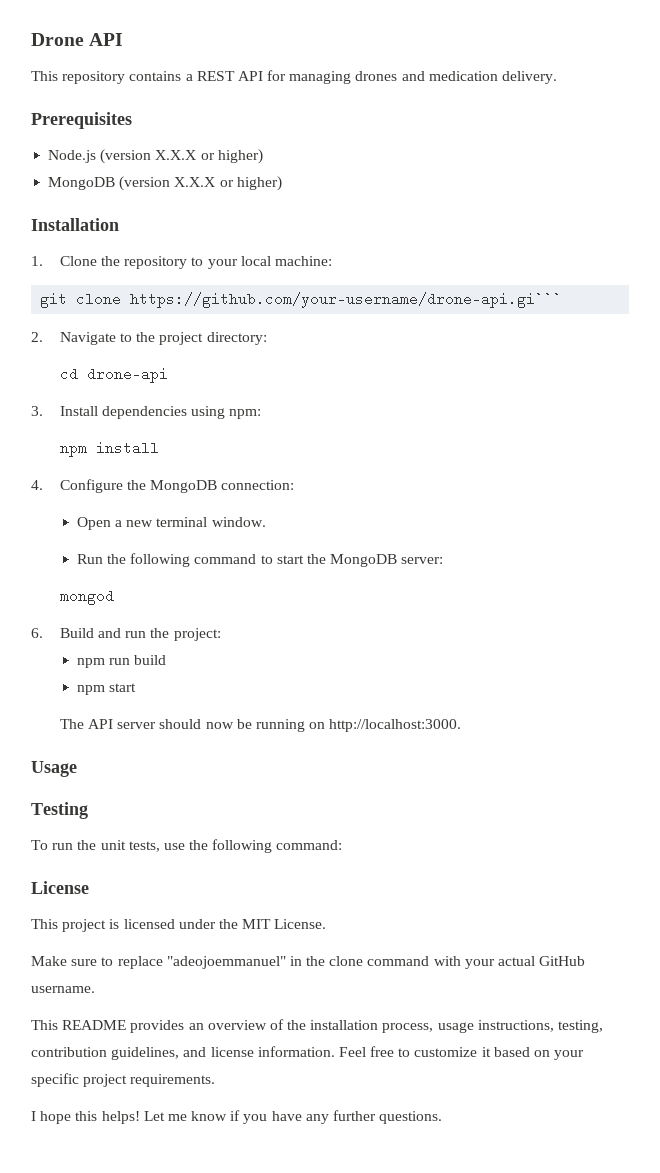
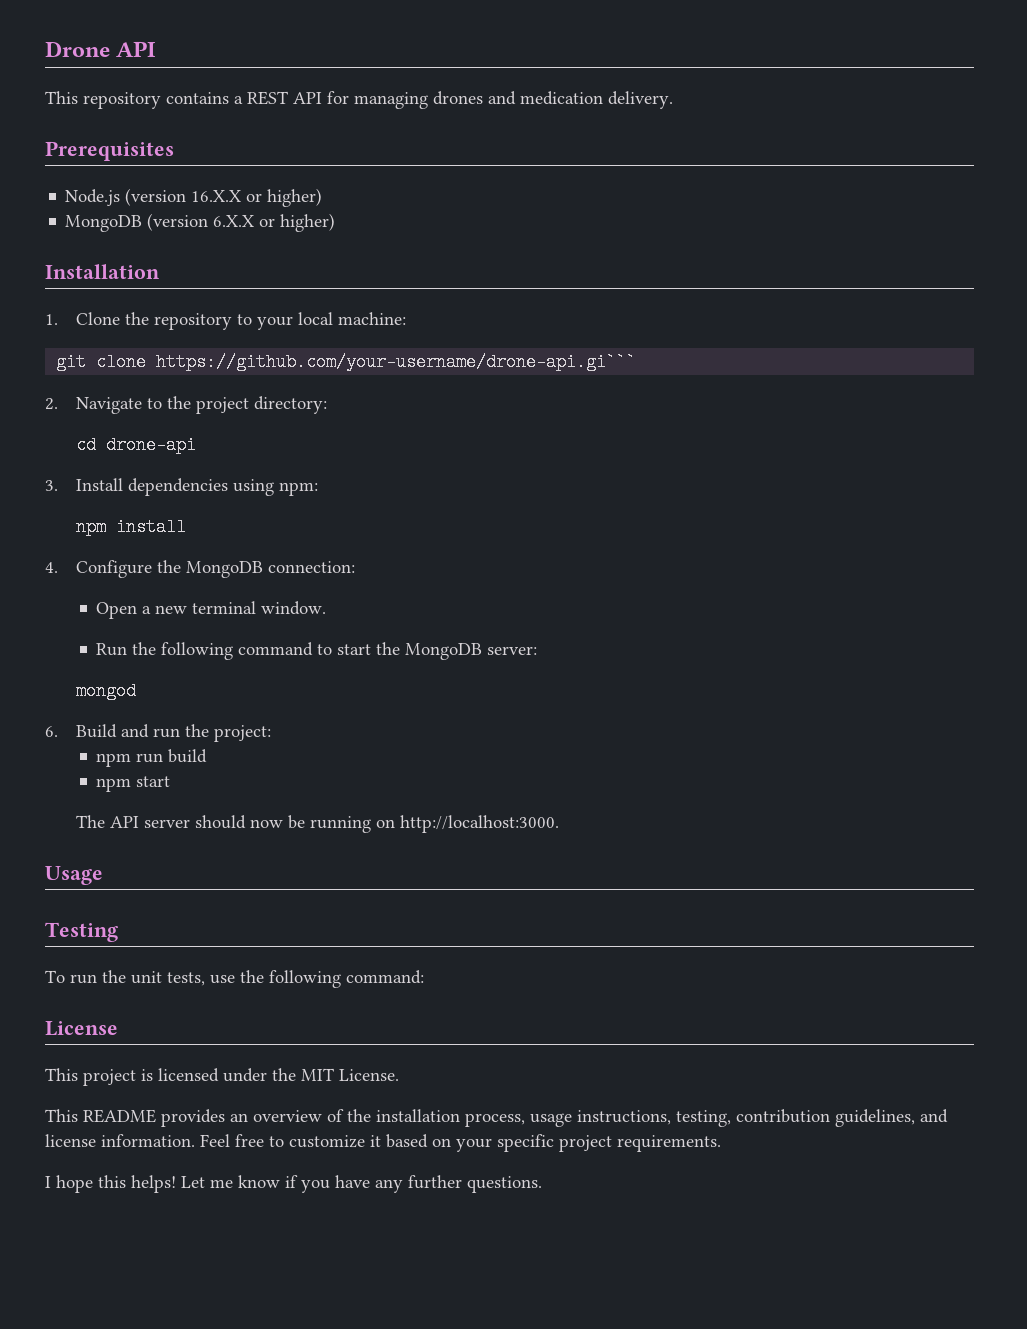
[155,150,197,160] X.X.X -> [191,190,242,202] 16.X.X
[174,177,216,187] X.X.X -> [213,215,255,227] 6.X.X
[31,956,586,969] [31,986,95,993] // Make sure to replace "adeojoemmanuel" in the clone command with your actual GitHub username. -> (399, 1075) none

